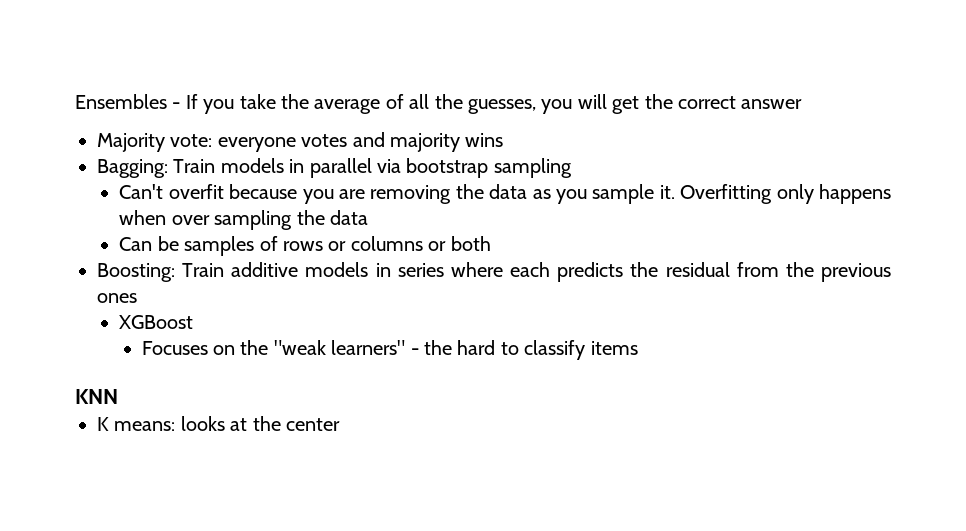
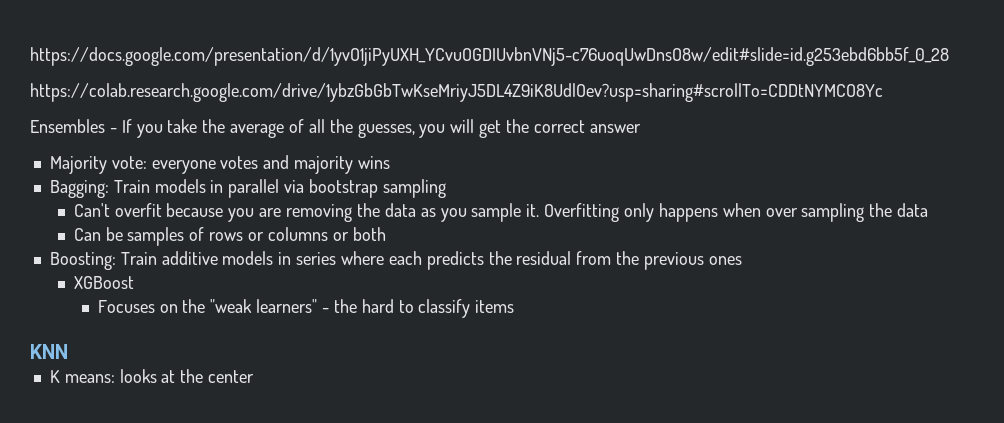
(75, 101) none -> [30,47,949,66] [30,83,883,102] https://docs.google.com/presentation/d/1yvO1jiPyUXH_YCvuOGDIUvbnVNj5-c76uoqUwDnsO8w/edit#slide=id.g253ebd6bb5f_0_28 // https://colab.research.google.com/drive/1ybzGbGbTwKseMriyJ5DL4Z9iK8UdlOev?usp=sharing#scrollTo=CDDtNYMCO8Yc //

